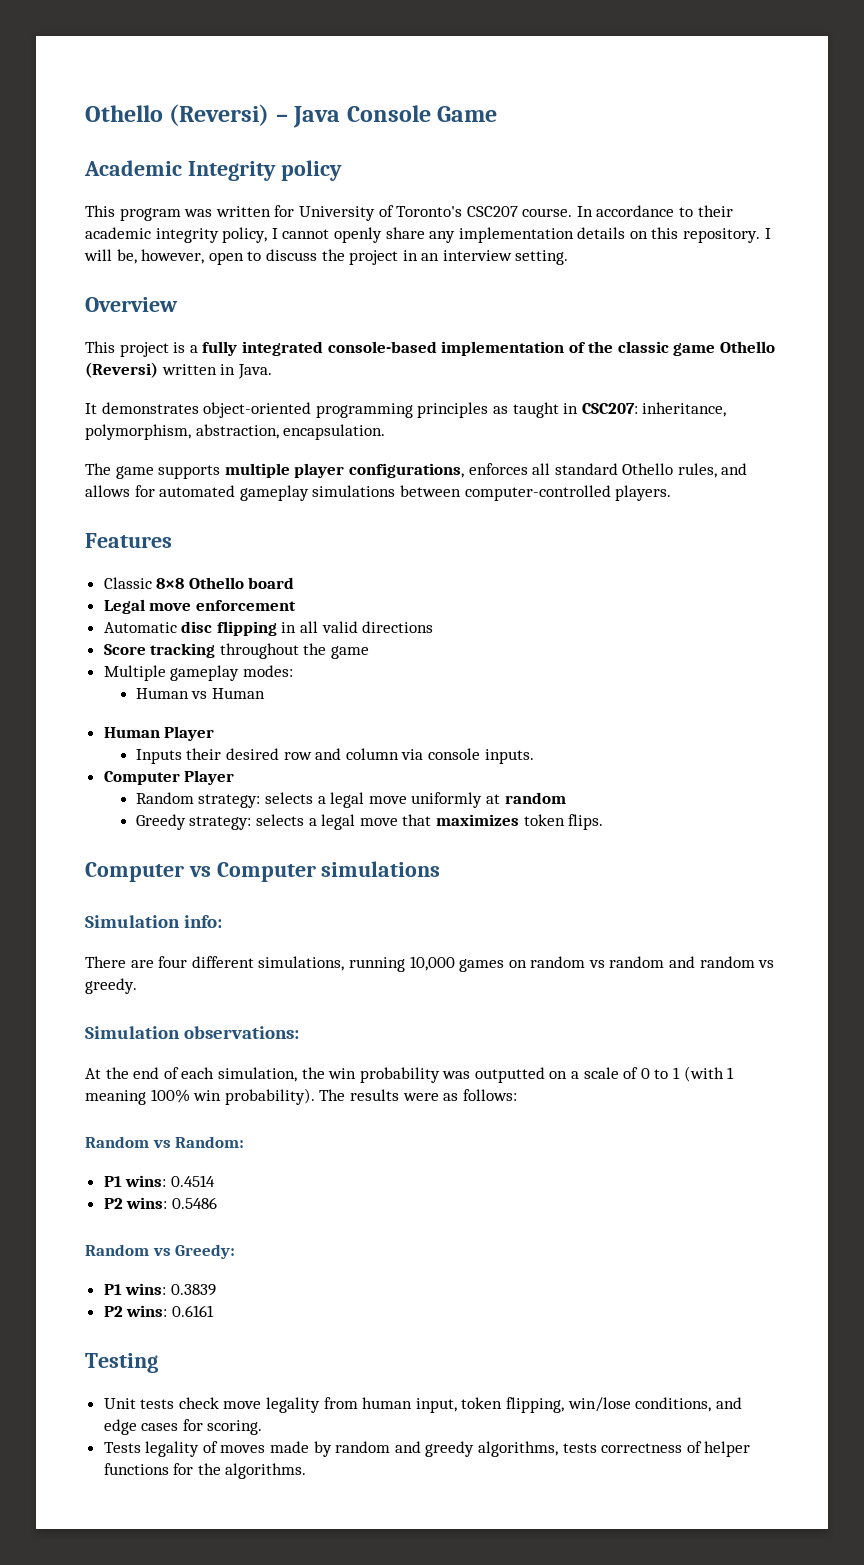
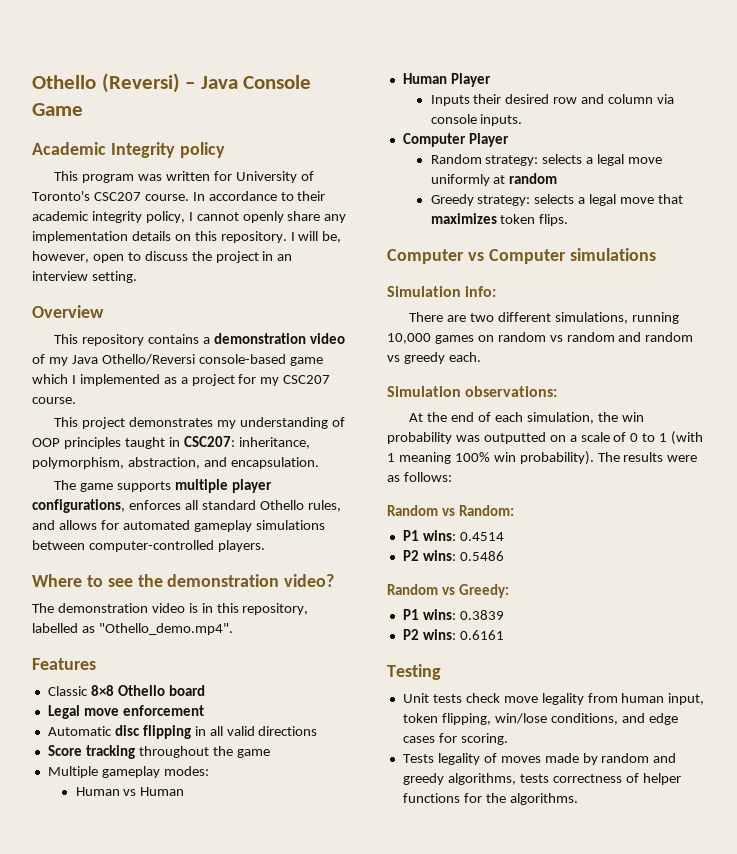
[119,341,776,357] [85,362,272,379] [85,402,508,418] project is a fully integrated console-based implementation of the classic game Othello (Reversi) written in Java. // It demonstrates object-oriented programming principles as -> [82,333,345,346] [32,354,323,366] [32,374,331,386] [32,397,76,404] [54,417,345,429] [32,437,121,449] repository contains a demonstration video of my Java Othello/Reversi console-based game which I implemented as a project for my CSC207 course. // This project demonstrates my understanding of OOP principles
(279, 431) none -> [203,457,227,467] and
(672, 493) none -> [32,574,335,587] [32,603,309,615] [32,623,233,635] // Where to see the demonstration video? // The demonstration video is in this repository, labelled as "Othello_demo.mp4".
[158,956,188,968] four -> [470,313,495,322] two
[85,978,137,994] greedy. -> [403,352,481,364] greedy each.

